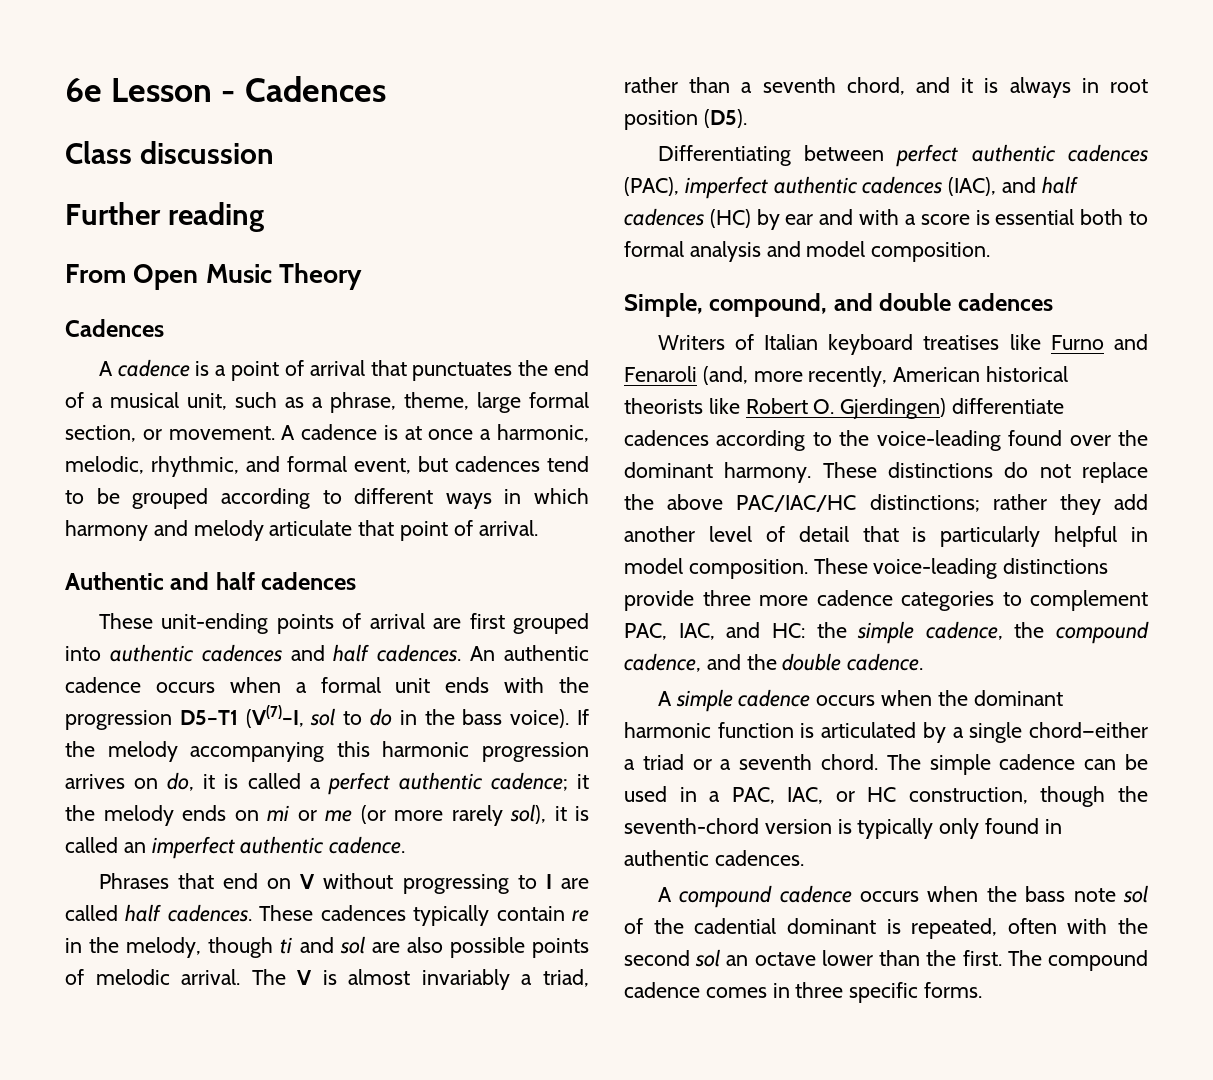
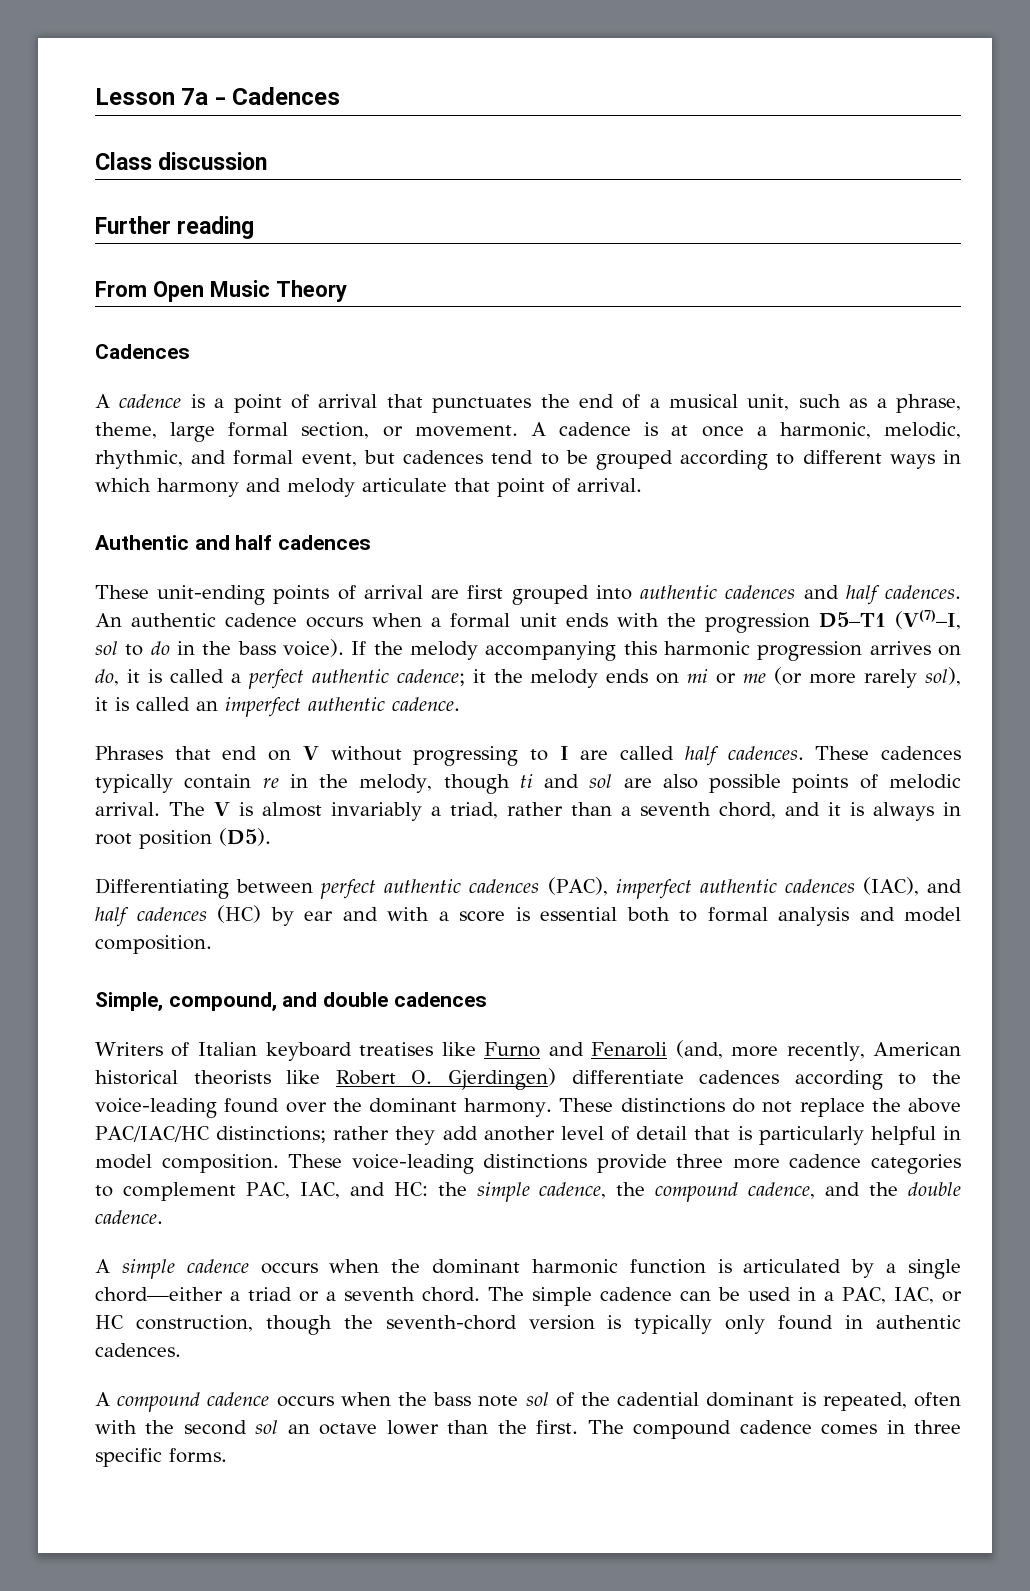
[65,78,213,102] 6e Lesson -> [95,88,209,105] Lesson 7a

